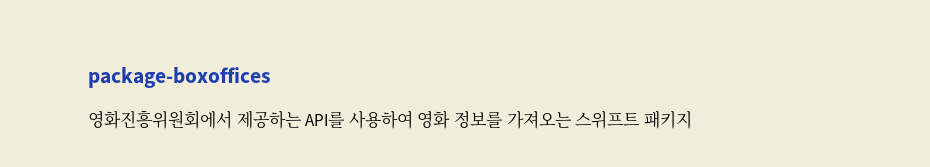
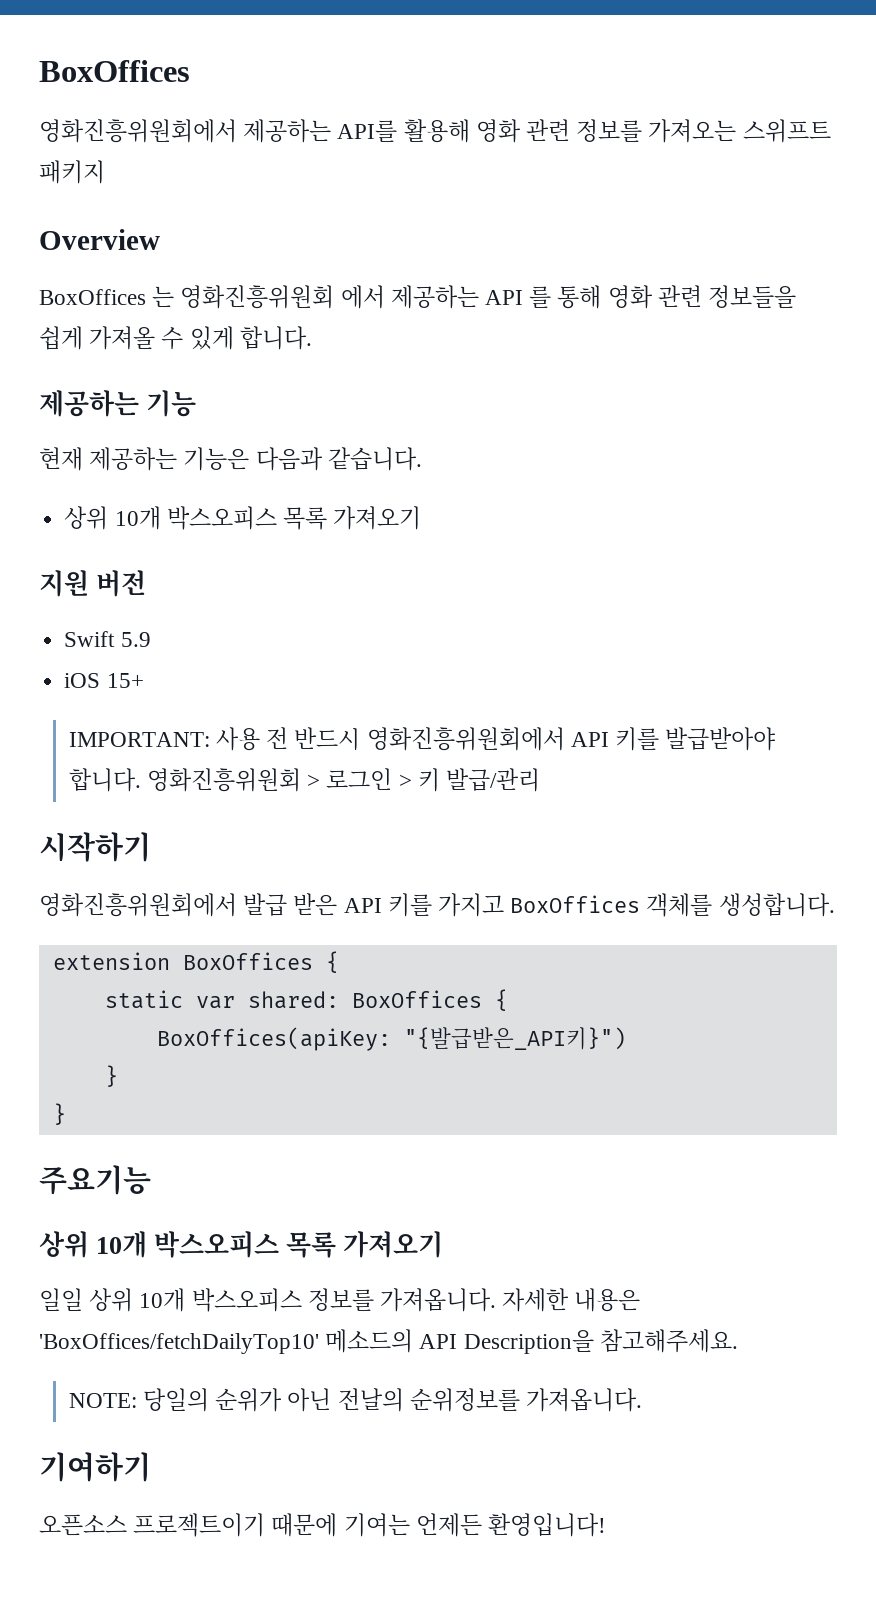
[88,67,271,88] package-boxoffices -> [39,60,190,82] BoxOffices
[348,110,451,129] 사용하여 영화 -> [403,119,571,143] 활용해 영화 관련
(692, 119) none -> [39,229,160,250] [39,285,797,309] [39,326,312,350] [39,390,197,417] [39,447,422,471] [64,506,422,530] [39,570,147,597] [64,631,151,647] [64,673,144,688] [68,727,777,751] [68,768,541,792] [39,832,151,862] [39,893,835,917] [52,951,339,973] [104,989,508,1011] [156,1027,626,1051] [104,1065,118,1087] [52,1103,66,1125] [39,1165,151,1195] [39,1231,444,1258] [39,1288,641,1312] [39,1329,738,1354] [68,1388,643,1412] [39,1452,151,1482] [39,1513,607,1537] // Overview // BoxOffices 는 영화진흥위원회 에서 제공하는 API 를 통해 영화 관련 정보들을 쉽게 가져올 수 있게 합니다. // 제공하는 기능 // 현재 제공하는 기능은 다음과 같습니다. // 상위 10개 박스오피스 목록 가져오기 // 지원 버전 // Swift 5.9 // iOS 15+ // IMPORTANT: 사용 전 반드시 영화진흥위원회에서 API 키를 발급받아야 합니다. 영화진흥위원회 > 로그인 > 키 발급/관리 // 시작하기 // 영화진흥위원회에서 발급 받은 API 키를 가지고 BoxOffices 객체를 생성합니다. // extension BoxOffices { // static var shared: BoxOffices { // BoxOffices(apiKey: "{발급받은_API키}") // } // } // 주요기능 // 상위 10개 박스오피스 목록 가져오기 // 일일 상위 10개 박스오피스 정보를 가져옵니다. 자세한 내용은 'BoxOffices/fetchDailyTop10' 메소드의 API Description을 참고해주세요. // NOTE: 당일의 순위가 아닌 전날의 순위정보를 가져옵니다. // 기여하기 // 오픈소스 프로젝트이기 때문에 기여는 언제든 환영입니다!

